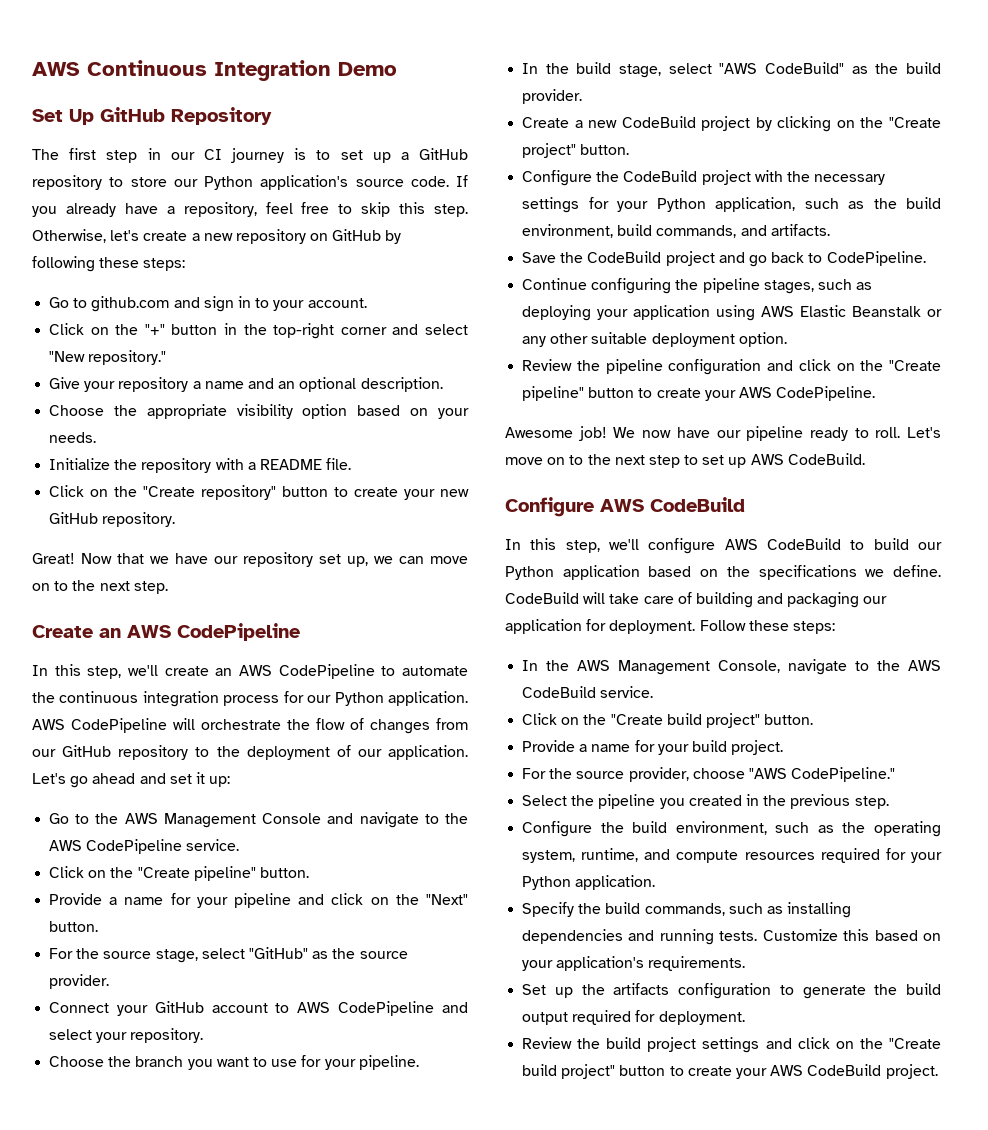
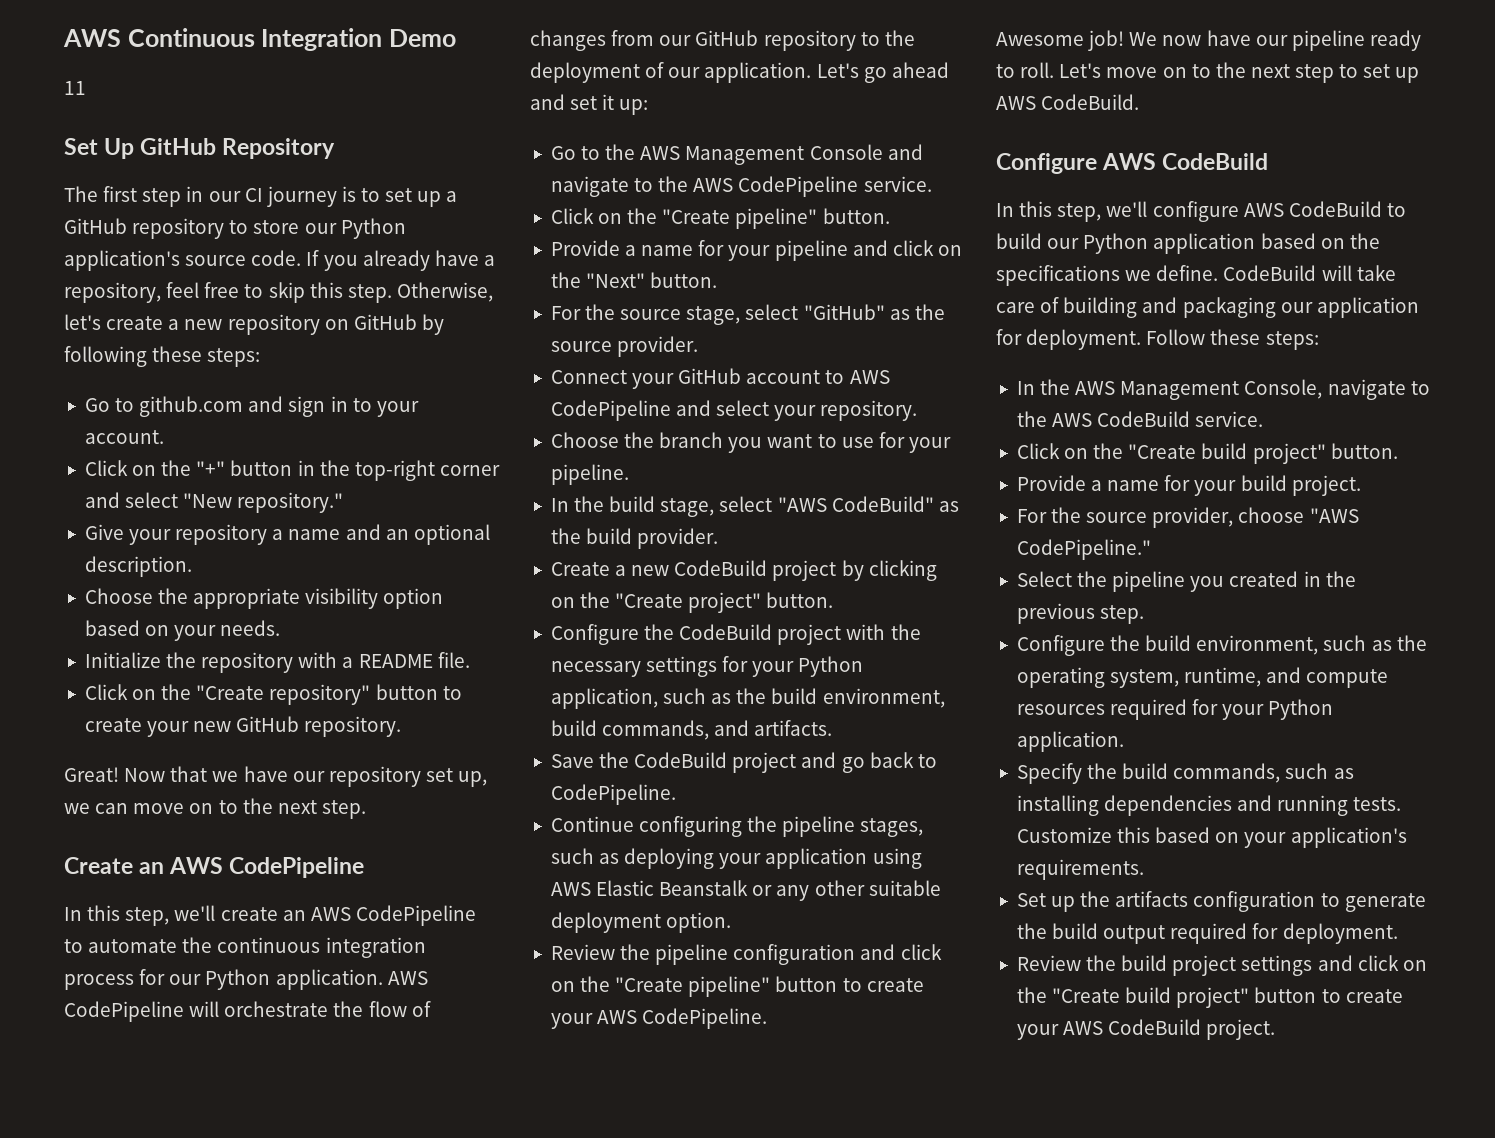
(397, 69) none -> [64,81,86,95] // 11

